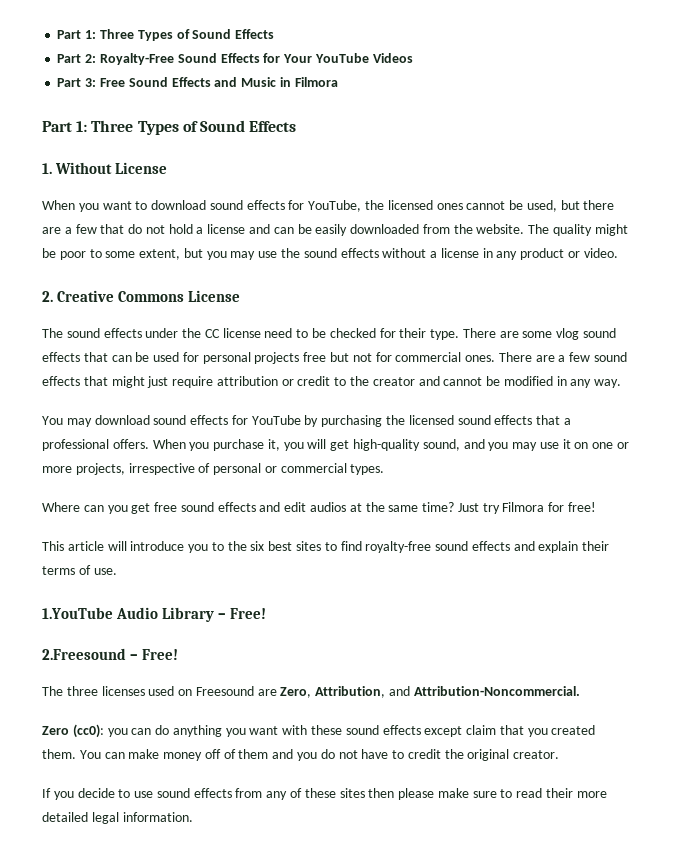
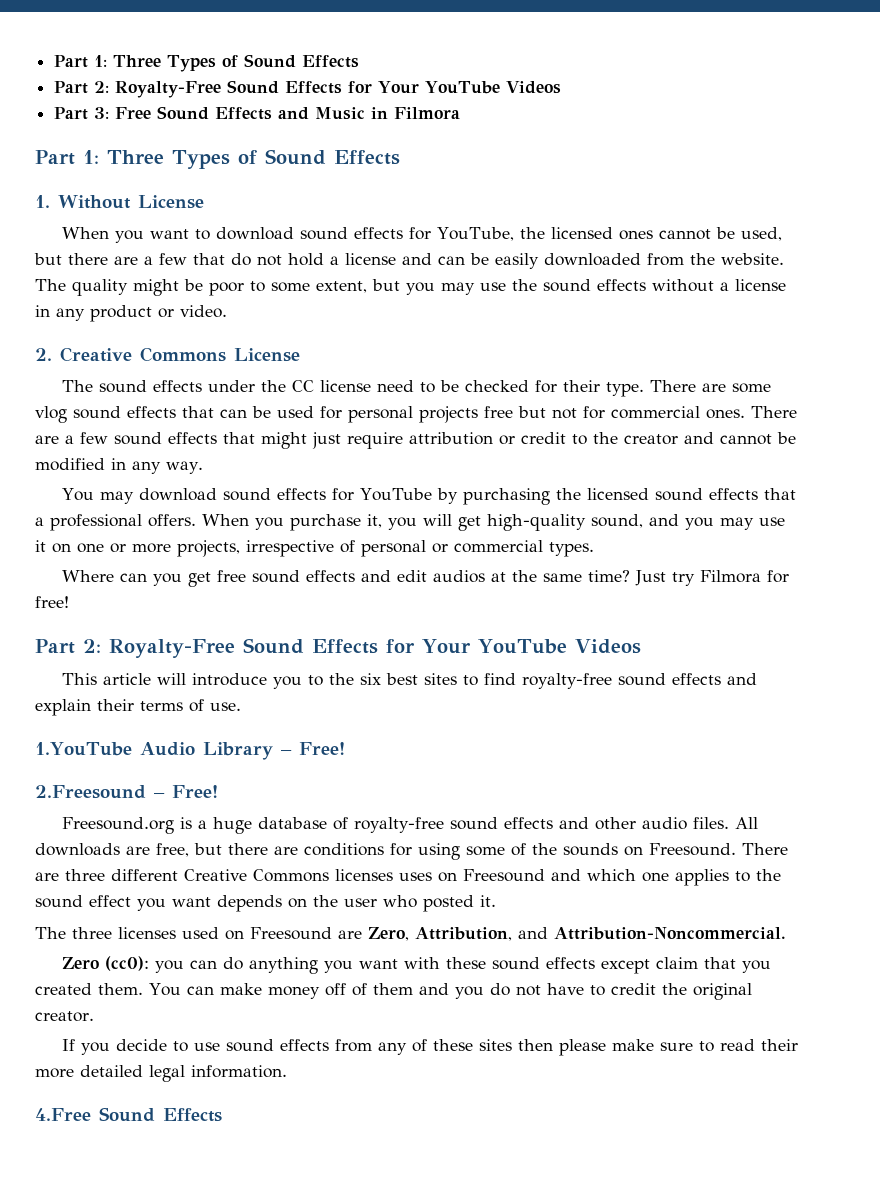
(597, 507) none -> [35,638,641,658] // Part 2: Royalty-Free Sound Effects for Your YouTube Videos
(178, 654) none -> [61,817,758,834] [35,843,788,860] [35,869,781,886] [35,895,496,912] // Freesound.org is a huge database of royalty-free sound effects and other audio files. All downloads are free, but there are conditions for using some of the sounds on Freesound. There are three different Creative Commons licenses uses on Freesound and which one applies to the sound effect you want depends on the user who posted it.
(193, 817) none -> [35,1107,222,1122] // 4.Free Sound Effects

